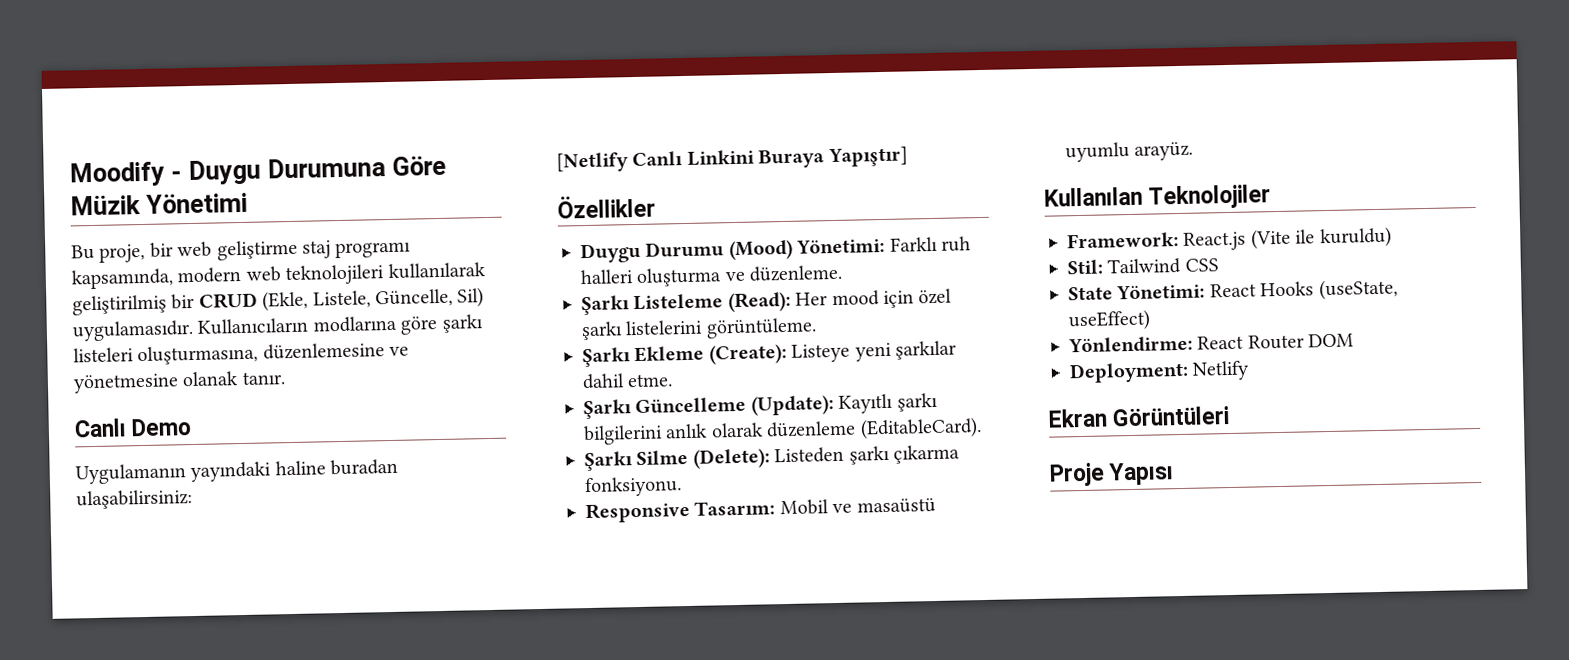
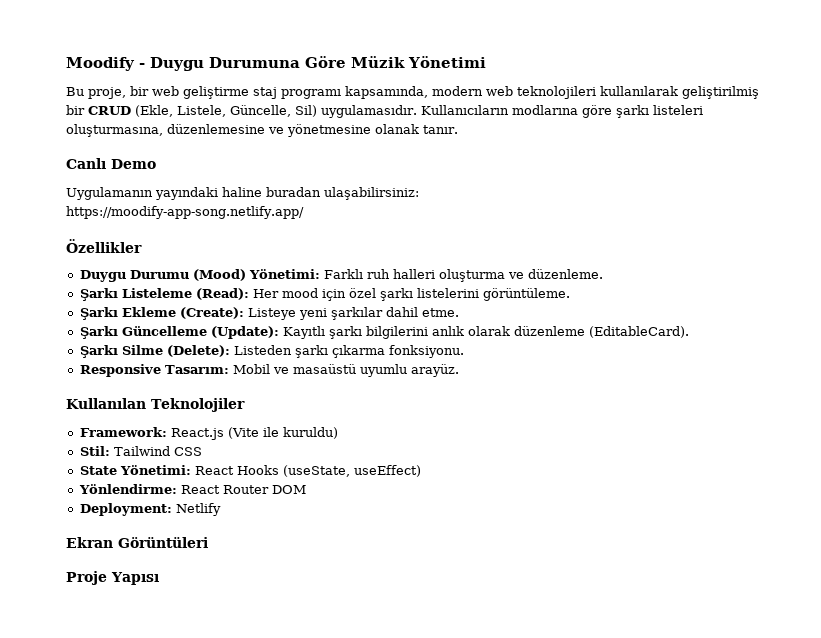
[556,146,908,173] [Netlify Canlı Linkini Buraya Yapıştır] -> [66,206,304,219] https://moodify-app-song.netlify.app/

